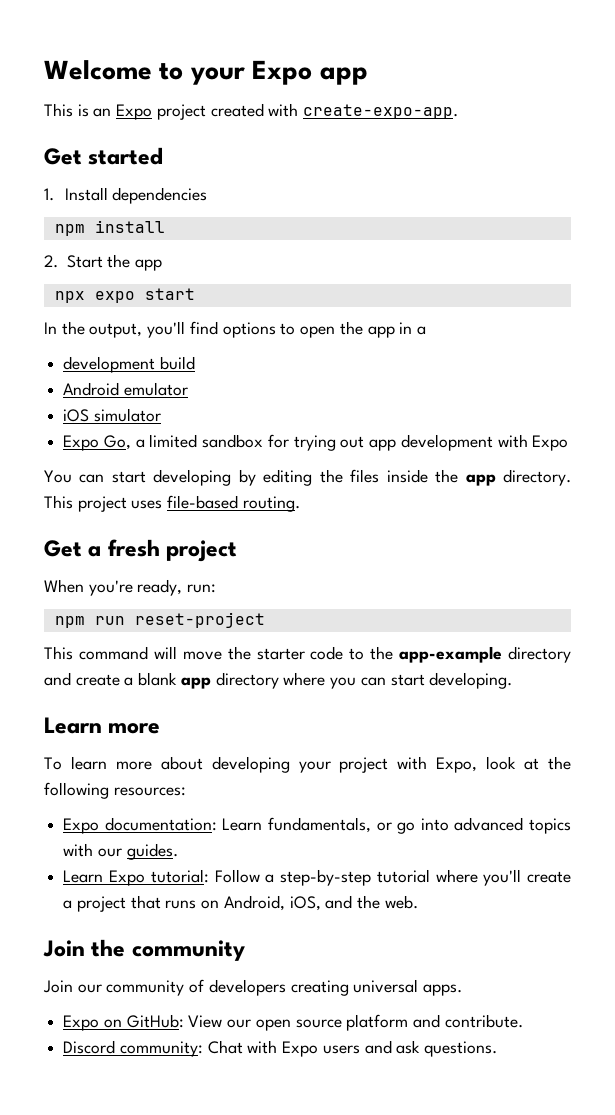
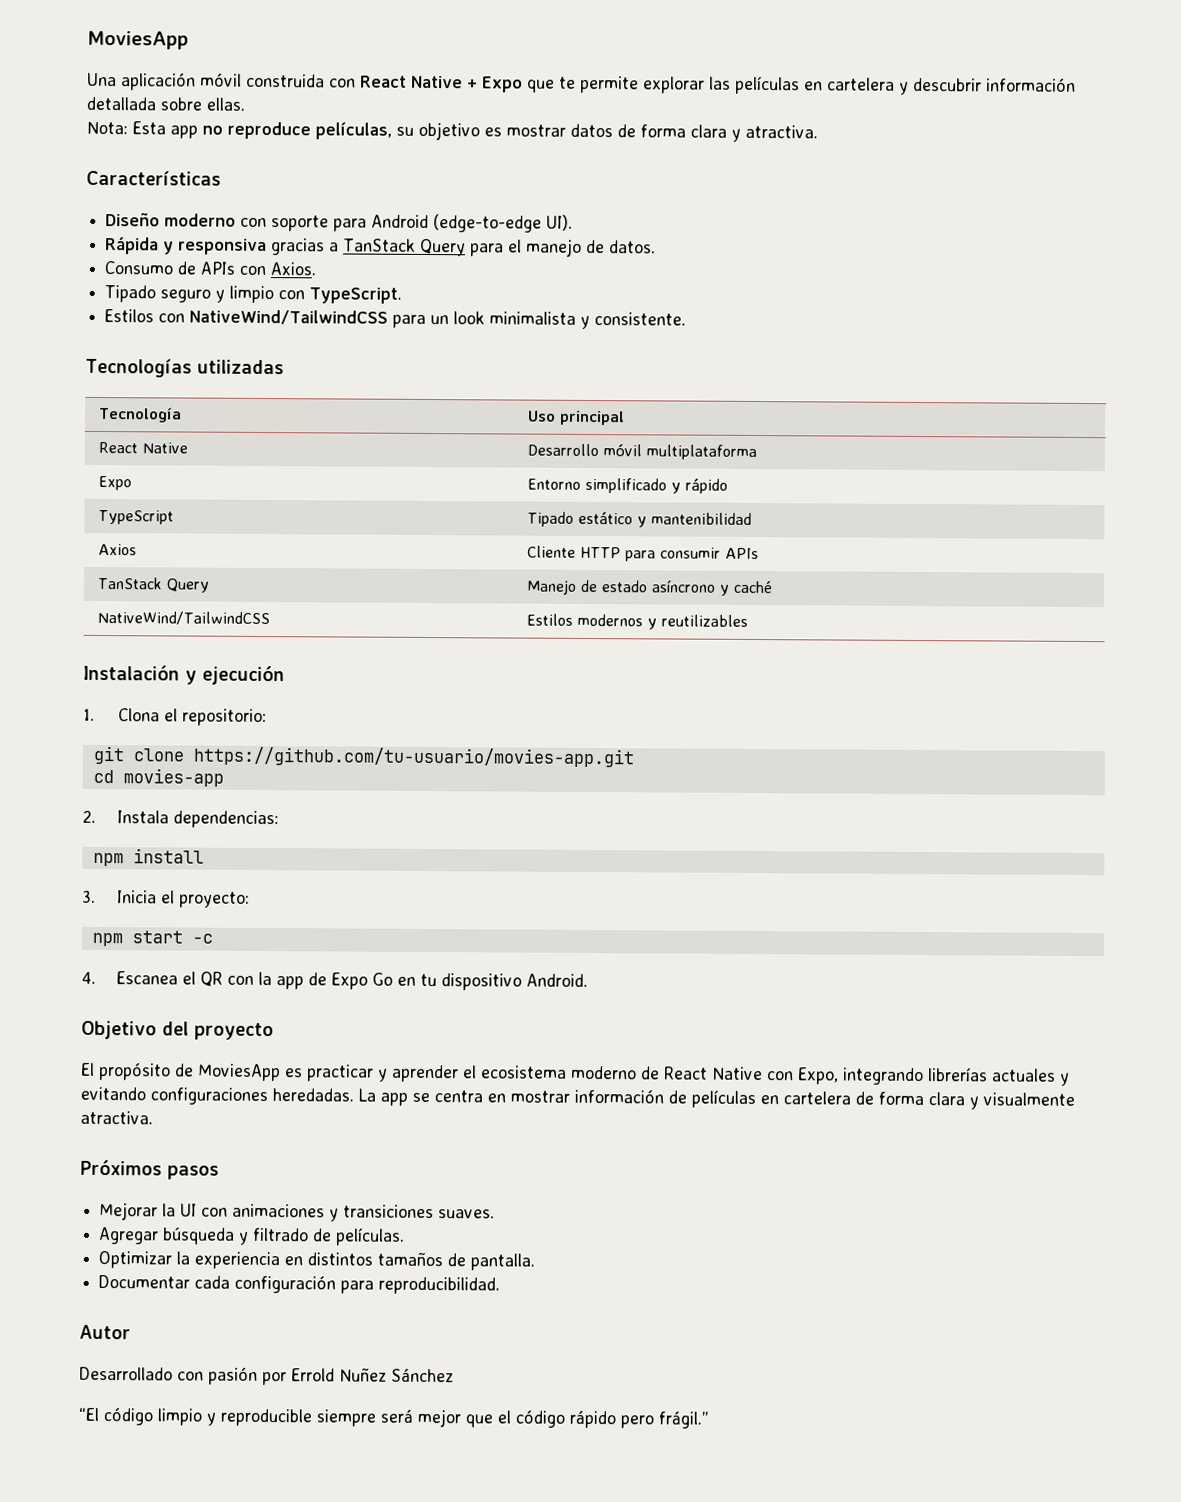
[44,60,368,85] [44,103,459,120] [44,147,164,165] [44,187,208,204] [54,220,165,236] [44,254,163,271] [54,288,195,303] [44,321,426,338] [63,356,195,373] [63,382,188,396] [63,408,161,422] [63,434,569,451] [44,469,571,486] [44,495,300,512] [44,539,238,562] [44,579,217,596] [54,612,265,628] [44,646,571,663] [44,672,513,689] [44,717,161,734] [44,756,571,773] [44,782,186,799] [63,817,571,834] [63,843,178,860] [63,869,571,886] [63,895,418,912] [43,939,245,961] [43,979,463,996] [63,1014,523,1031] [63,1040,498,1057] Welcome to your Expo app // This is an Expo project created with create-expo-app. // Get started // 1. Install dependencies // npm install // 2. Start the app // npx expo start // In the output, you'll find options to open the app in a // development build // Android emulator // iOS simulator // Expo Go, a limited sandbox for trying out app development with Expo // You can start developing by editing the files inside the app directory. This project uses file-based routing. // Get a fresh project // When you're ready, run: // npm run reset-project // This command will move the starter code to the app-example directory and create a blank app directory where you can start developing. // Learn more // To learn more about developing your project with Expo, look at the following resources: // Expo documentation: Learn fundamentals, or go into advanced topics with our guides. // Learn Expo tutorial: Follow a step-by-step tutorial where you'll create a project that runs on Android, iOS, and the web. // Join the community // Join our community of developers creating universal apps. // Expo on GitHub: View our open source platform and contribute. // Discord community: Chat with Expo users and ask questions. -> [87,30,189,50] [87,72,1076,95] [86,96,245,111] [86,121,818,142] [86,169,221,186] [105,212,574,233] [105,236,657,257] [104,261,317,276] [104,285,403,304] [104,309,687,329] [85,357,284,378] [98,406,182,423] [527,410,625,426] [97,441,188,454] [526,443,757,461] [97,475,132,491] [526,477,728,494] [97,509,174,525] [526,511,752,528] [97,543,137,556] [526,545,759,562] [96,576,210,593] [525,579,773,596] [96,610,270,626] [525,613,748,630] [83,664,285,686] [83,708,267,727] [92,745,635,768] [92,768,224,787] [82,809,279,829] [92,848,204,867] [82,889,250,908] [91,930,213,947] [81,971,588,991] [81,1020,274,1041] [81,1062,1070,1086] [80,1086,1075,1110] [80,1110,153,1125] [80,1159,219,1180] [99,1202,496,1222] [98,1227,406,1246] [98,1251,536,1271] [98,1274,501,1295] [79,1324,131,1340] [79,1366,454,1386] [78,1407,709,1429] MoviesApp // Una aplicación móvil construida con React Native + Expo que te permite explorar las películas en cartelera y descubrir información detallada sobre ellas. // Nota: Esta app no reproduce películas, su objetivo es mostrar datos de forma clara y atractiva. // Características // Diseño moderno con soporte para Android (edge-to-edge UI). // Rápida y responsiva gracias a TanStack Query para el manejo de datos. // Consumo de APIs con Axios. // Tipado seguro y limpio con TypeScript. // Estilos con NativeWind/TailwindCSS para un look minimalista y consistente. // Tecnologías utilizadas // Tecnología | Uso principal // React Native | Desarrollo móvil multiplataforma // Expo | Entorno simplificado y rápido // TypeScript | Tipado estático y mantenibilidad // Axios | Cliente HTTP para consumir APIs // TanStack Query | Manejo de estado asíncrono y caché // NativeWind/TailwindCSS | Estilos modernos y reutilizables // Instalación y ejecución // 1. Clona el repositorio: // git clone https://github.com/tu-usuario/movies-app.git // cd movies-app // 2. Instala dependencias: // npm install // 3. Inicia el proyecto: // npm start -c // 4. Escanea el QR con la app de Expo Go en tu dispositivo Android. // Objetivo del proyecto // El propósito de MoviesApp es practicar y aprender el ecosistema moderno de React Native con Expo, integrando librerías actuales y evitando configuraciones heredadas. La app se centra en mostrar información de películas en cartelera de forma clara y visualmente atractiva. // Próximos pasos // Mejorar la UI con animaciones y transiciones suaves. // Agregar búsqueda y filtrado de películas. // Optimizar la experiencia en distintos tamaños de pantalla. // Documentar cada configuración para reproducibilidad. // Autor // Desarrollado con pasión por Errold Nuñez Sánchez // “El código limpio y reproducible siempre será mejor que el código rápido pero frágil.”

